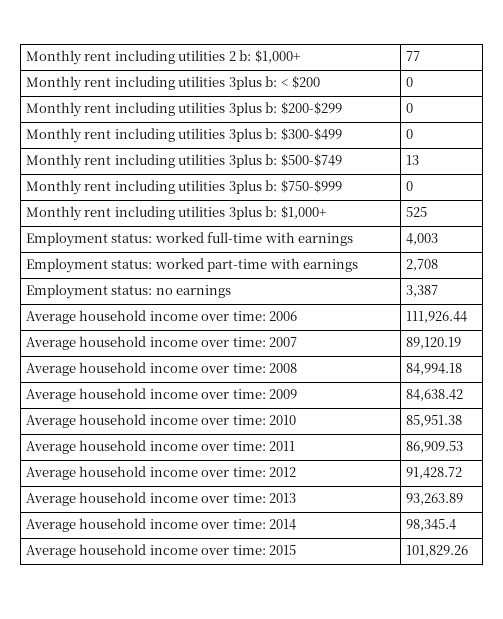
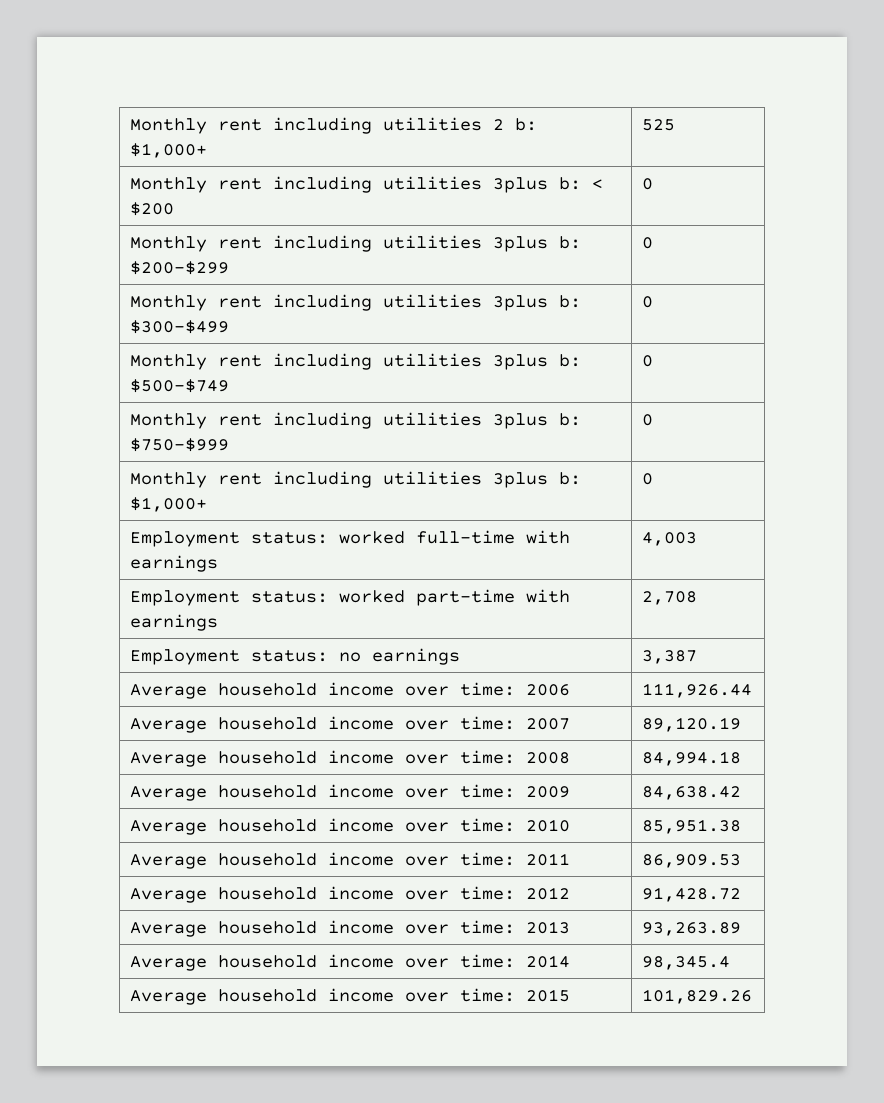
[405,51,420,61] 77 -> [641,119,675,131] 525
[405,155,419,165] 13 -> [641,355,653,367] 0
[405,207,427,217] 525 -> [641,473,653,485] 0

